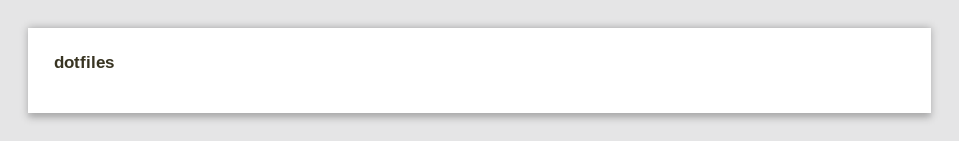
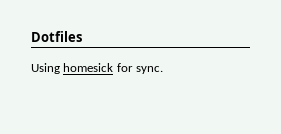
[54,56,114,68] dotfiles -> [31,31,82,42] [31,63,164,74] Dotfiles // Using homesick for sync.

